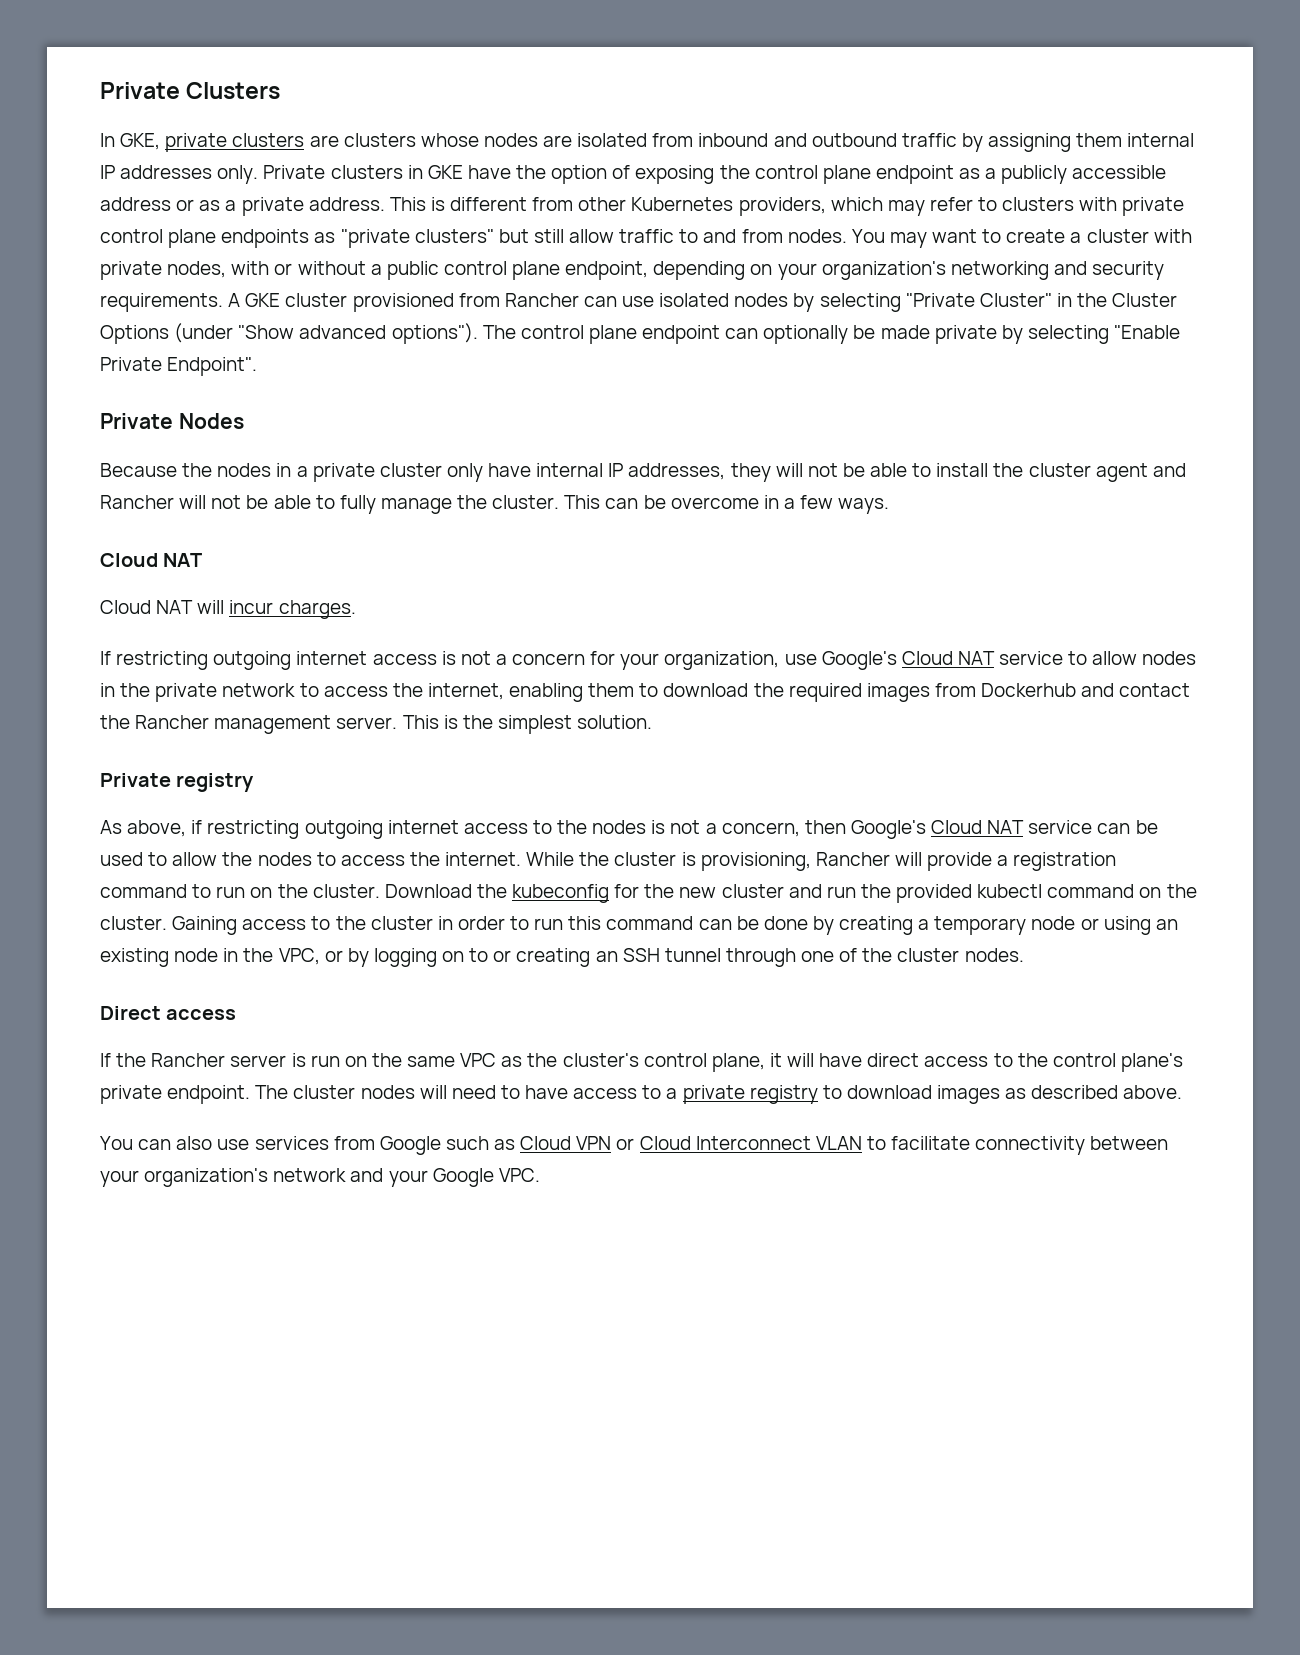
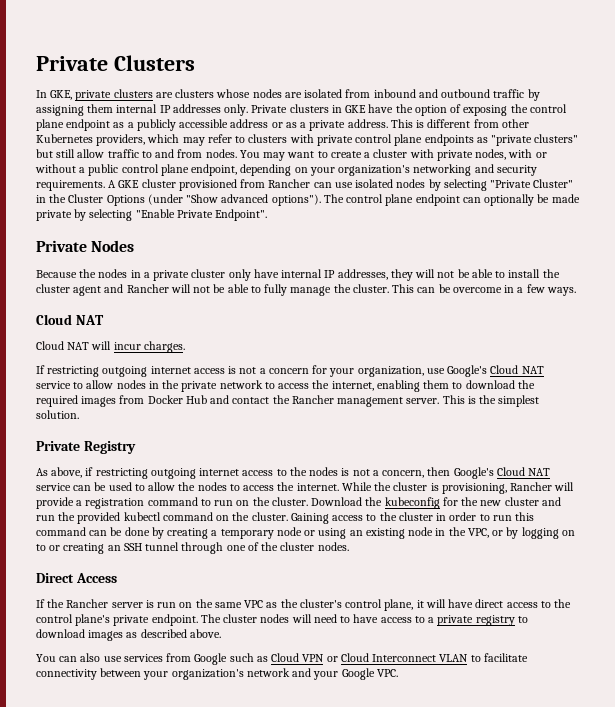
[981,683,1077,697] Dockerhub -> [147,395,207,404] Docker Hub
[176,773,255,792] registry -> [83,441,136,454] Registry
[166,1009,237,1020] access -> [75,573,117,583] Access

